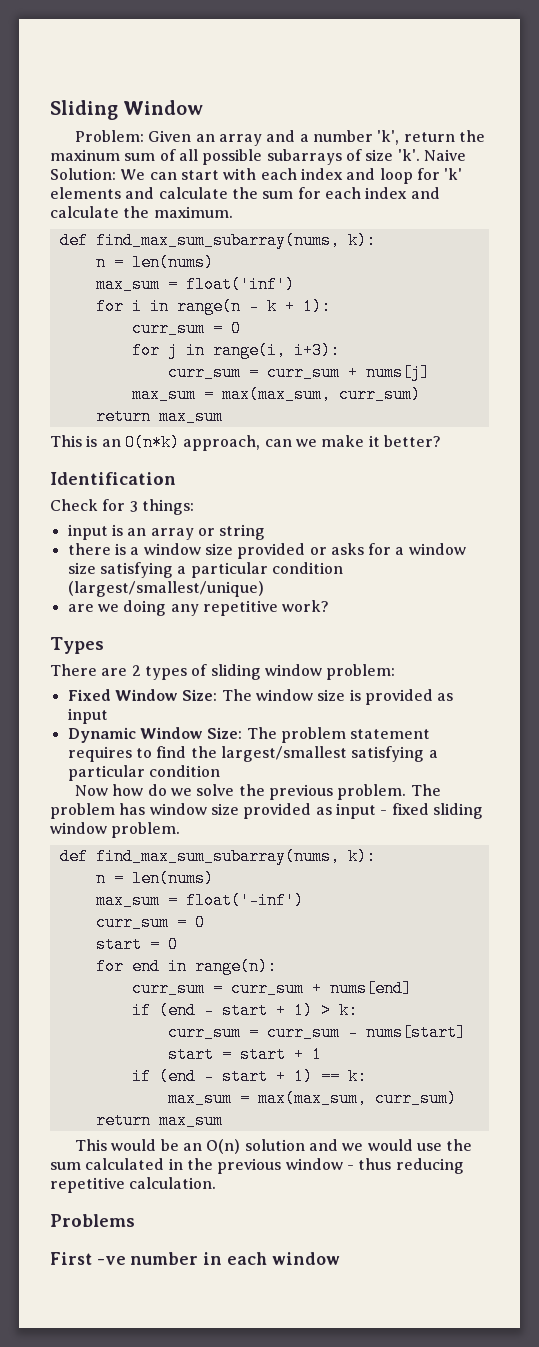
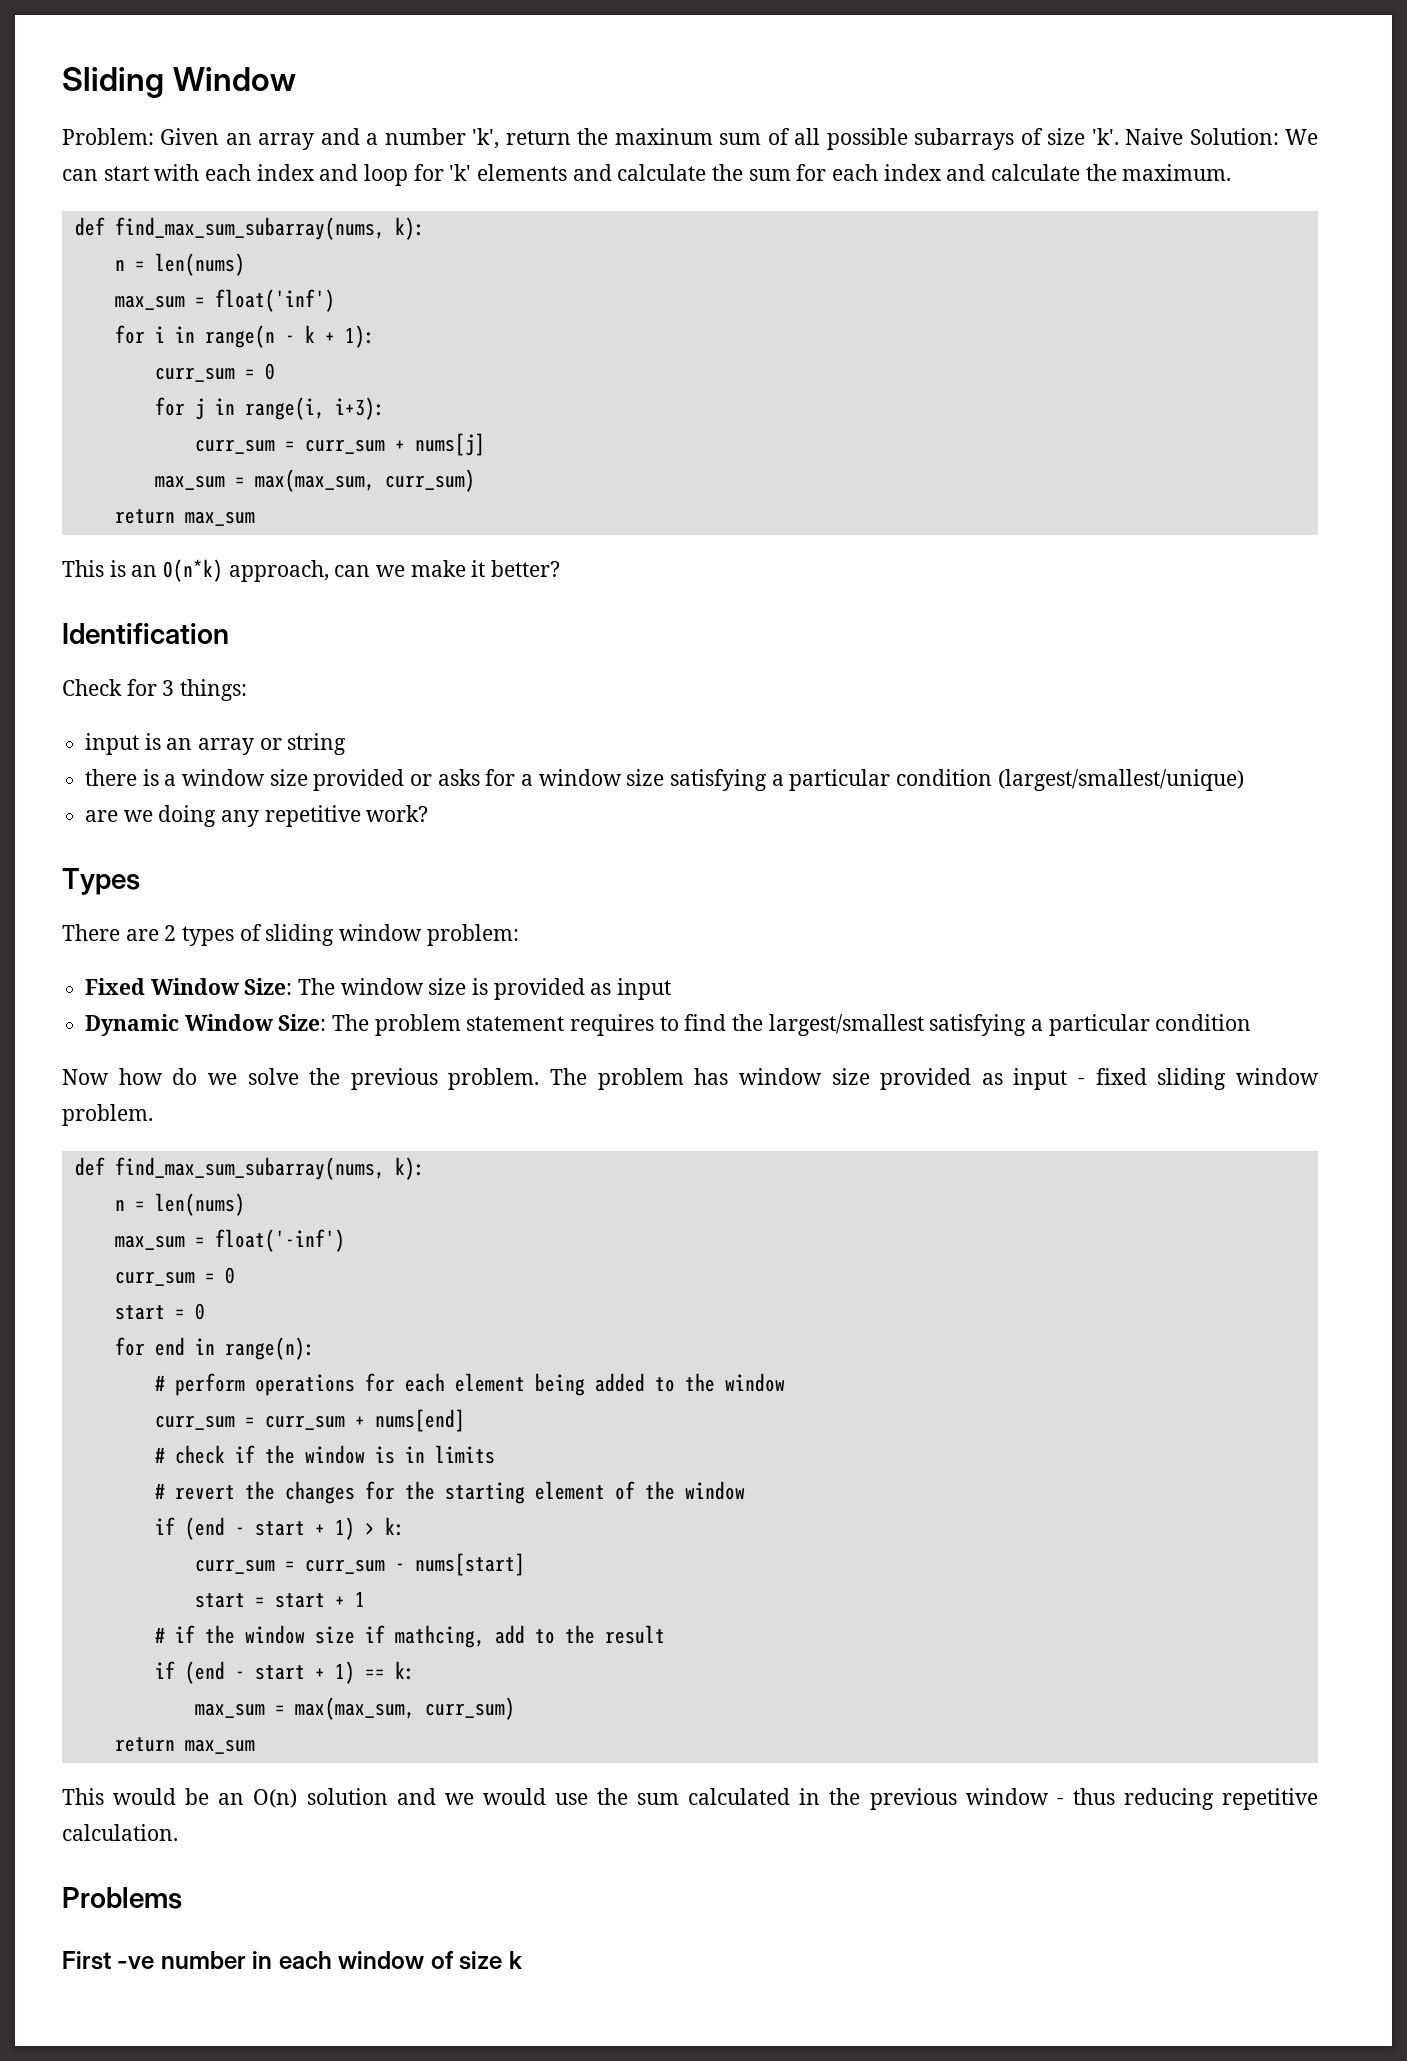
(277, 966) none -> [154,1373,785,1396] // # perform operations for each element being added to the window
(412, 988) none -> [154,1445,495,1464] [154,1481,745,1504] // # check if the window is in limits // # revert the changes for the starting element of the window
(322, 1054) none -> [154,1625,665,1648] // # if the window size if mathcing, add to the result
(340, 1258) none -> [430,1951,522,1970] of size k

